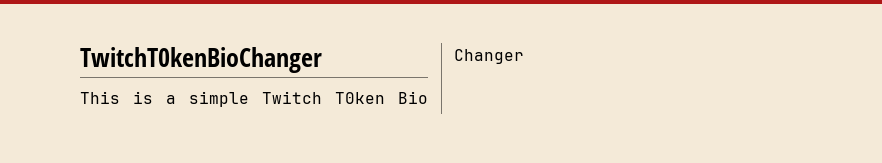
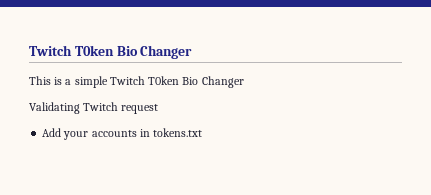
[80,47,322,73] TwitchT0kenBioChanger -> [29,45,193,59] Twitch T0ken Bio Changer
(524, 56) none -> [29,102,159,114] [42,128,203,140] // Validating Twitch request // Add your accounts in tokens.txt

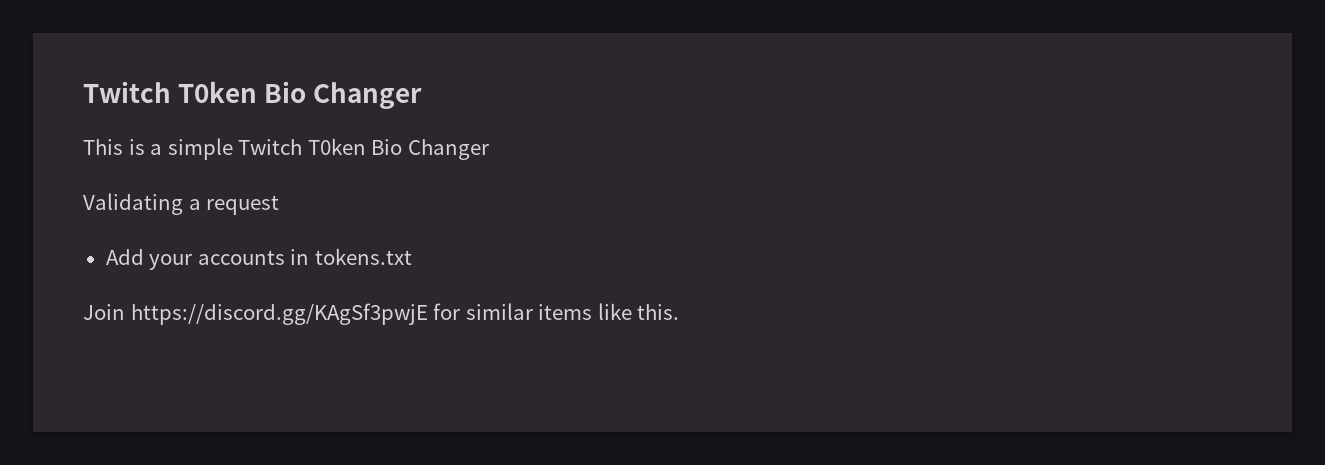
[83,102,119,111] Twitch -> [188,199,201,210] a
(203, 132) none -> [83,303,680,325] // Join https://discord.gg/KAgSf3pwjE for similar items like this.

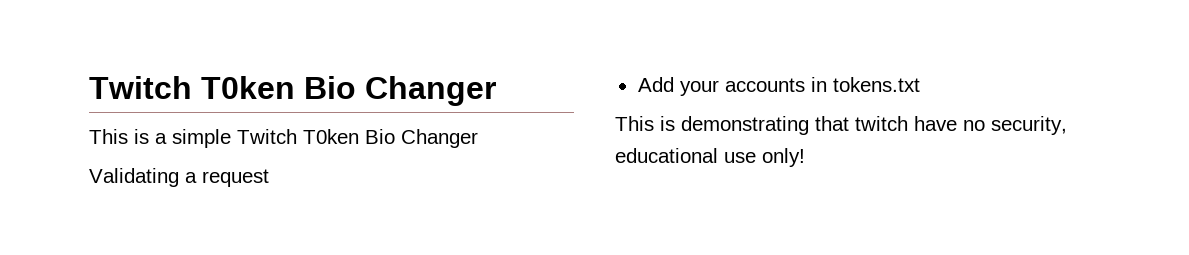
[83,303,680,325] Join https://discord.gg/KAgSf3pwjE for similar items like this. -> [615,116,1067,135] [615,148,805,167] This is demonstrating that twitch have no security, educational use only!

